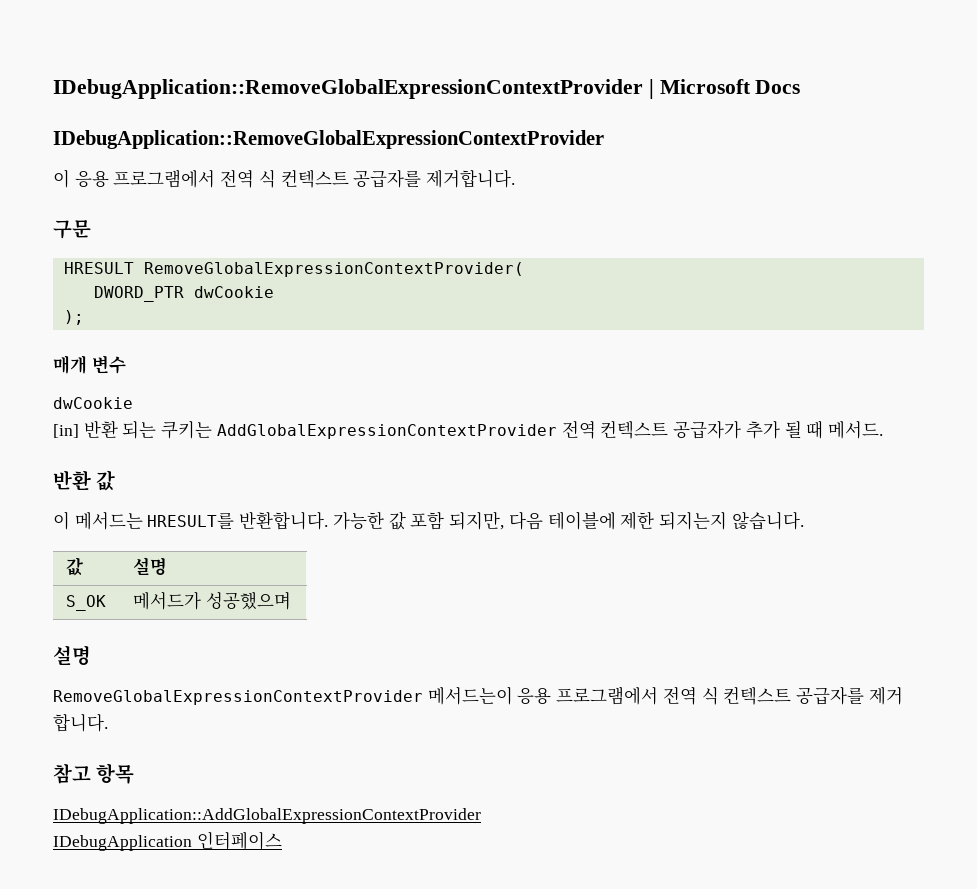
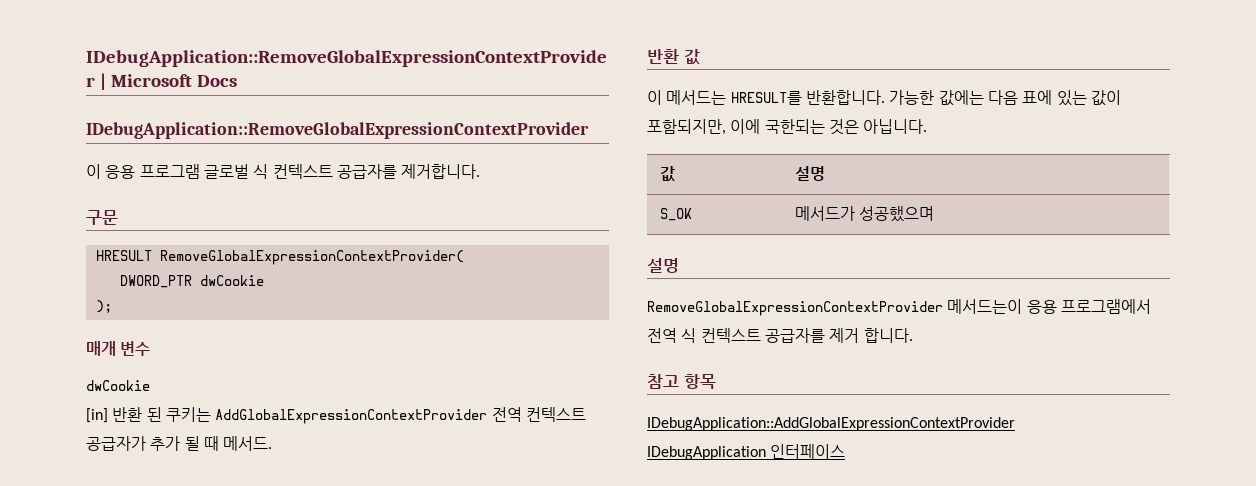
[113,169,255,188] 프로그램에서 전역 -> [139,164,249,179] 프로그램 글로벌
[122,421,157,439] 되는 -> [146,407,162,422] 된
[388,511,804,530] 값 포함 되지만, 다음 테이블에 제한 되지는지 않습니다. -> [938,90,1121,106] [647,119,928,135] 값에는 다음 표에 있는 값이 포함되지만, 이에 국한되는 것은 아닙니다.

